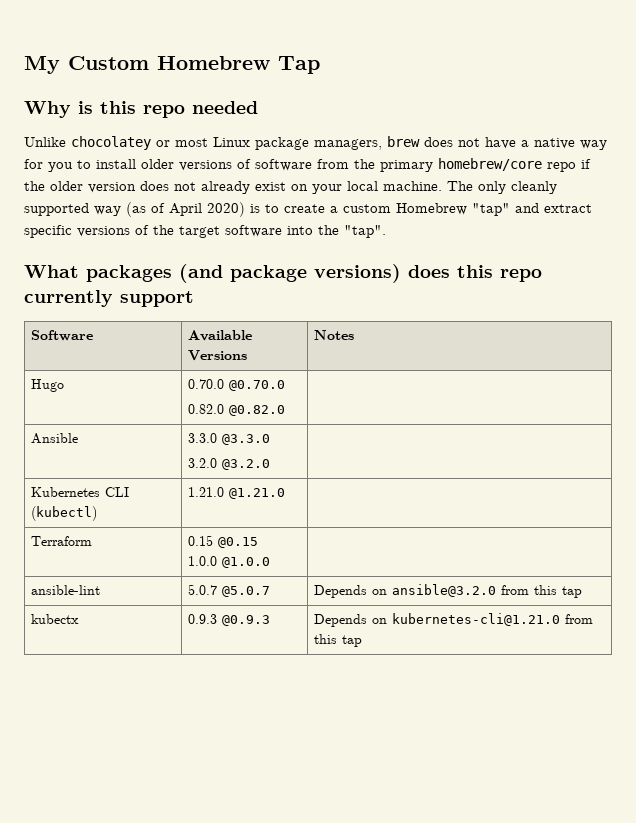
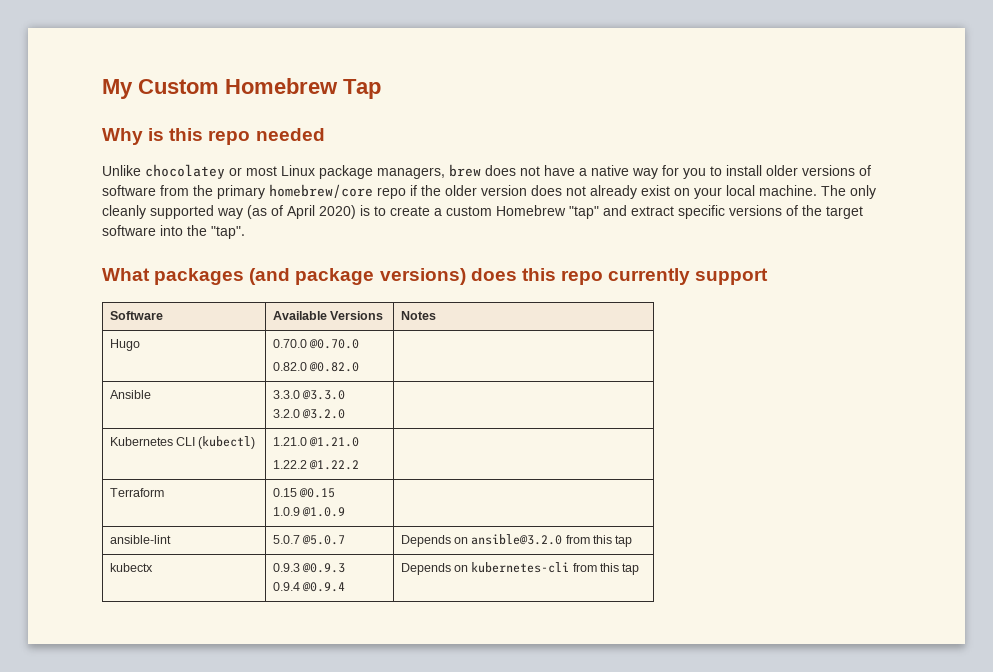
(286, 493) none -> [272,460,359,470] // 1.22.2 @1.22.2
[188,556,271,568] 1.0.0 @1.0.0 -> [272,507,345,517] 1.0.9 @1.0.9
[314,613,561,627] | Depends on kubernetes-cli@1.21.0 -> [272,582,345,592] [400,562,570,575] // 0.9.4 @0.9.4 | Depends on kubernetes-cli

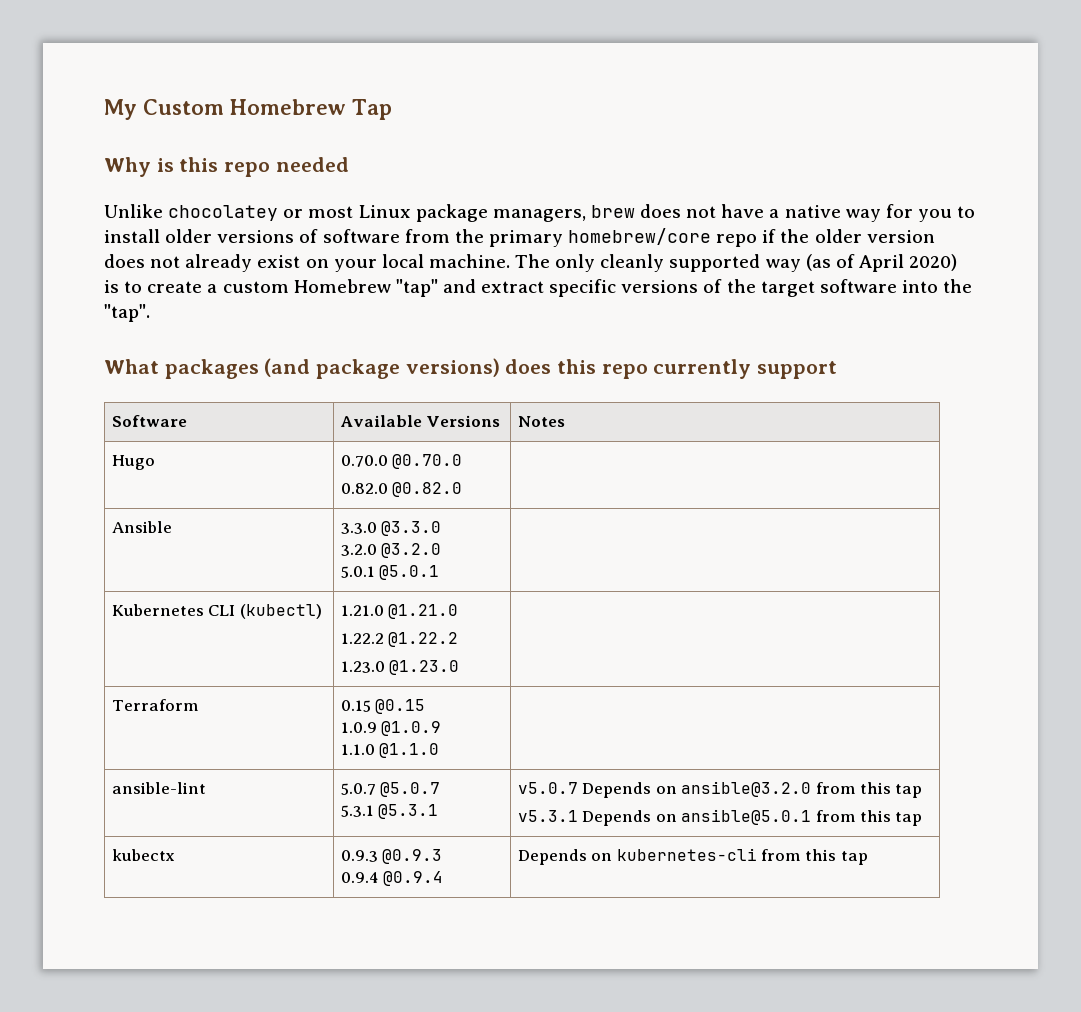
(345, 414) none -> [340,565,440,580] // 5.0.1 @5.0.1
(359, 465) none -> [340,660,460,675] // 1.23.0 @1.23.0
(345, 512) none -> [340,743,440,758] // 1.1.0 @1.1.0
(345, 540) | -> [340,804,439,819] [517,782,578,794] // 5.3.1 @5.3.1 | v5.0.7
(633, 541) none -> [517,809,923,826] // v5.3.1 Depends on ansible@5.0.1 from this tap

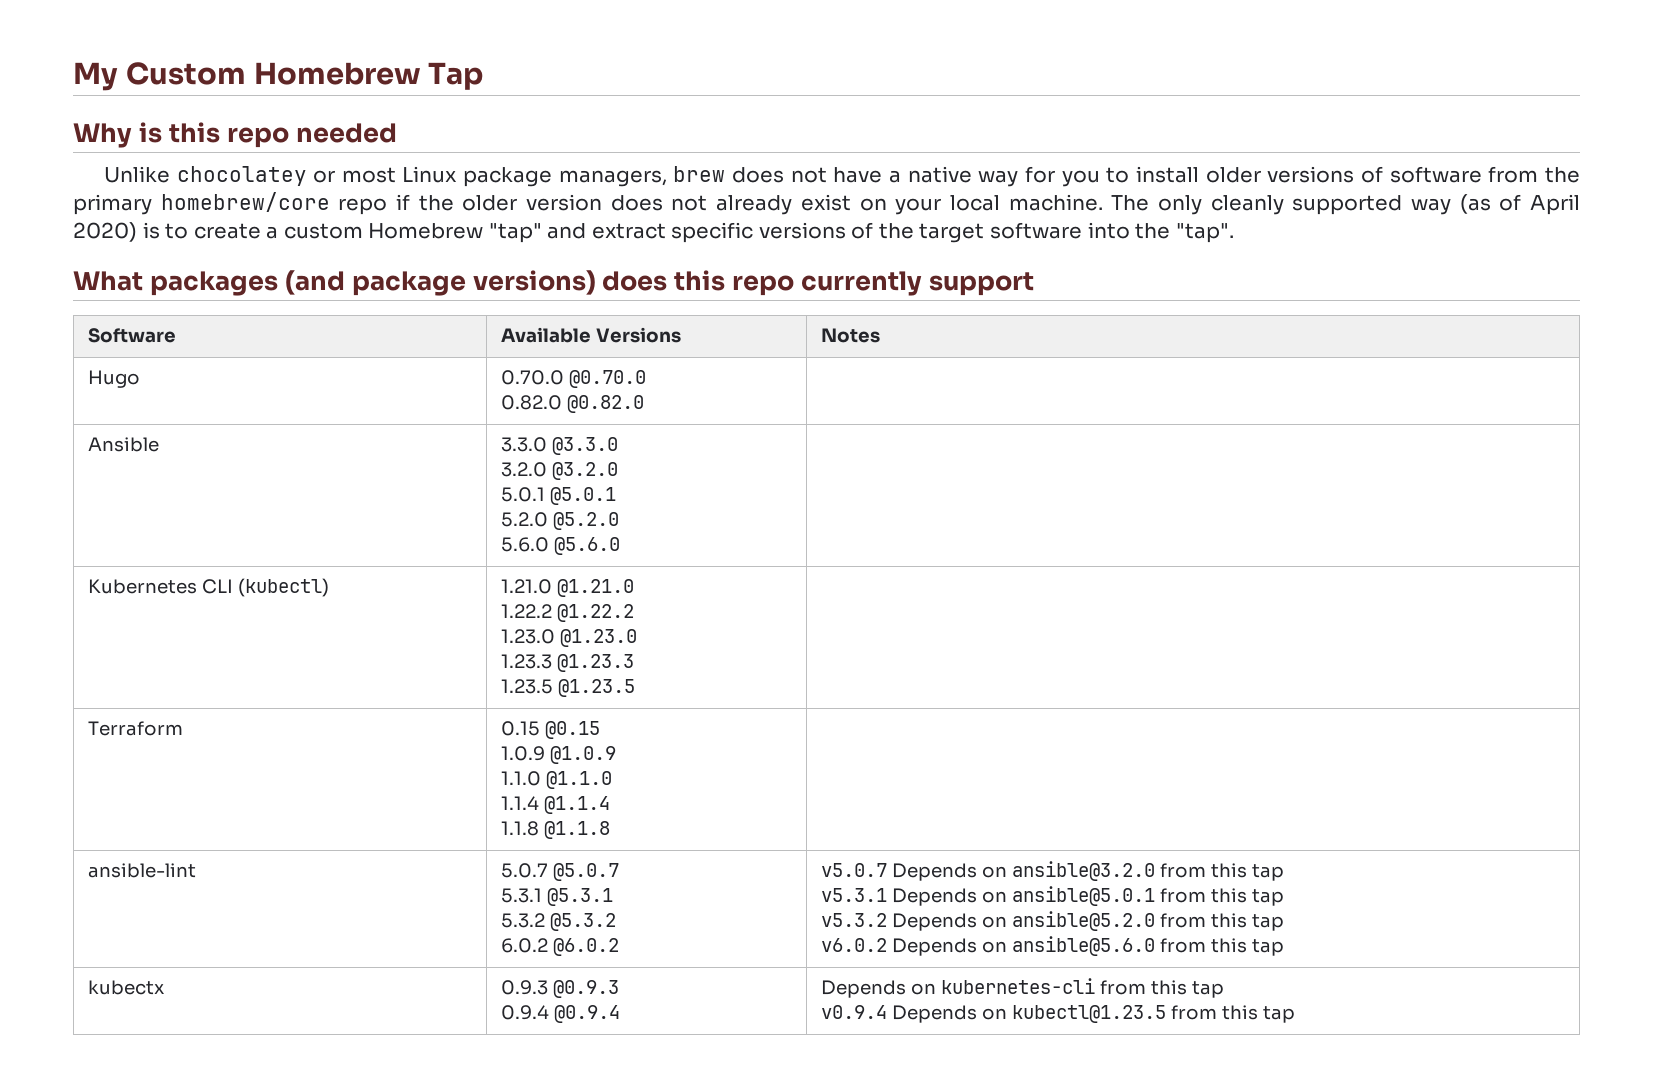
(440, 572) none -> [501,512,620,530] [501,537,621,555] // 5.2.0 @5.2.0 // 5.6.0 @5.6.0
(460, 667) none -> [501,654,635,672] [501,679,636,697] // 1.23.3 @1.23.3 // 1.23.5 @1.23.5
(440, 750) none -> [501,796,611,814] [501,821,611,839] // 1.1.4 @1.1.4 // 1.1.8 @1.1.8
(439, 811) none -> [501,913,617,931] [501,938,620,956] // 5.3.2 @5.3.2 // 6.0.2 @6.0.2
(923, 819) none -> [821,911,1285,931] [821,936,1285,956] // v5.3.2 Depends on ansible@5.2.0 from this tap // v6.0.2 Depends on ansible@5.6.0 from this tap
(868, 858) none -> [821,1005,1296,1023] // v0.9.4 Depends on kubectl@1.23.5 from this tap

